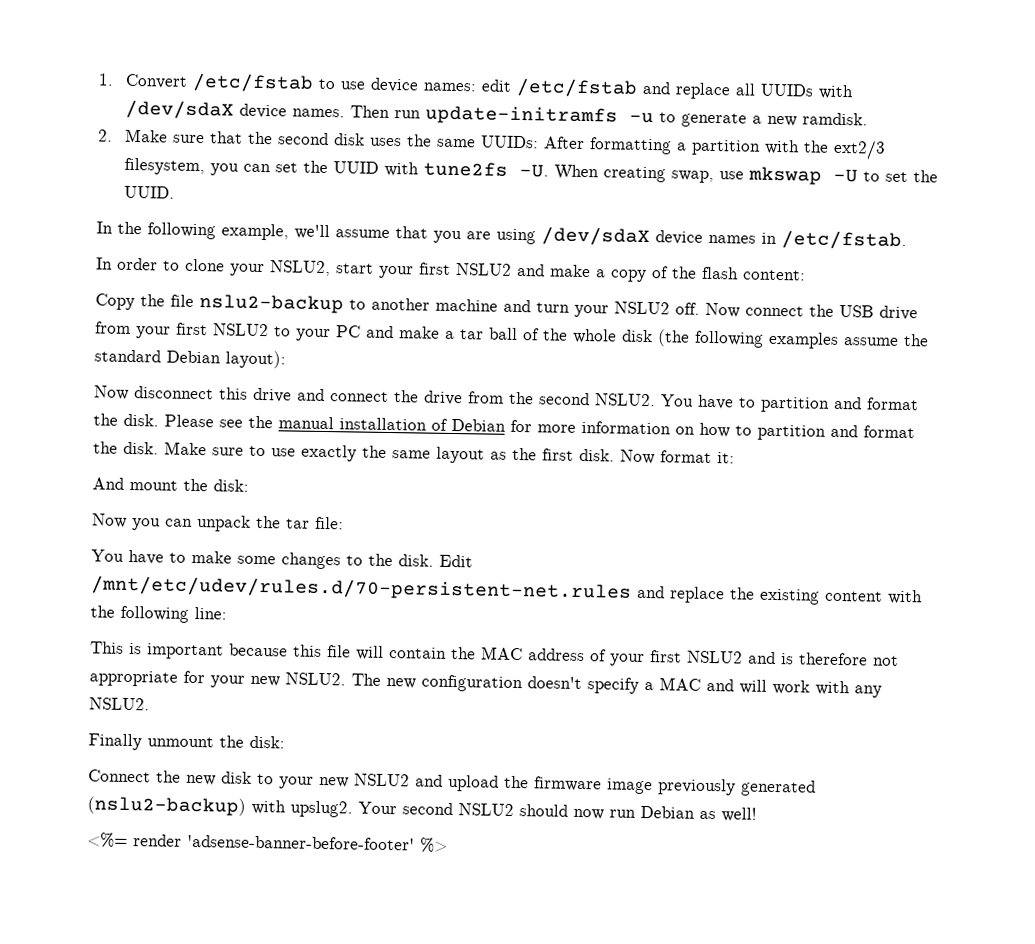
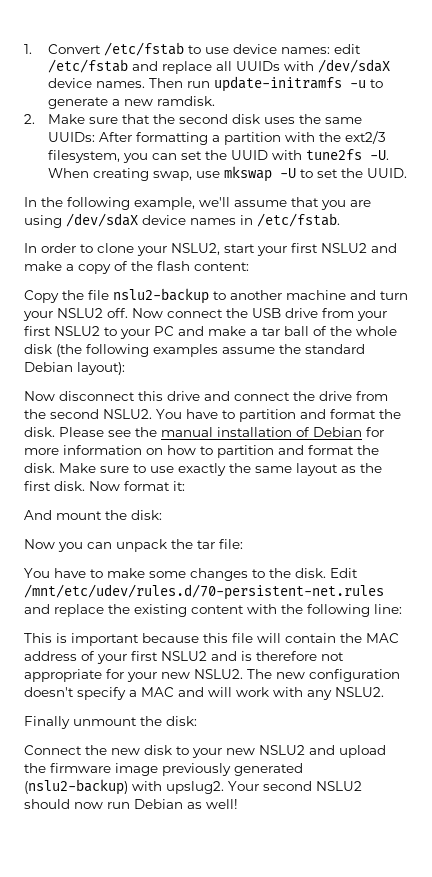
[87,832,448,853] // <%= render 'adsense-banner-before-footer' %> -> (238, 804) none

